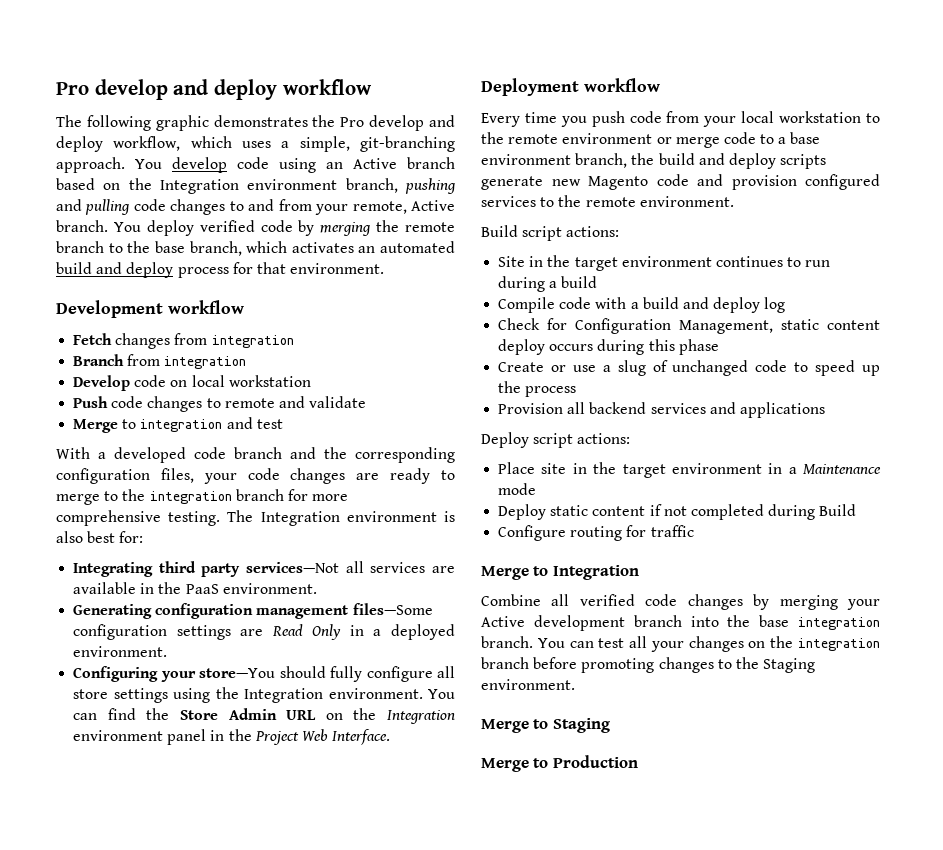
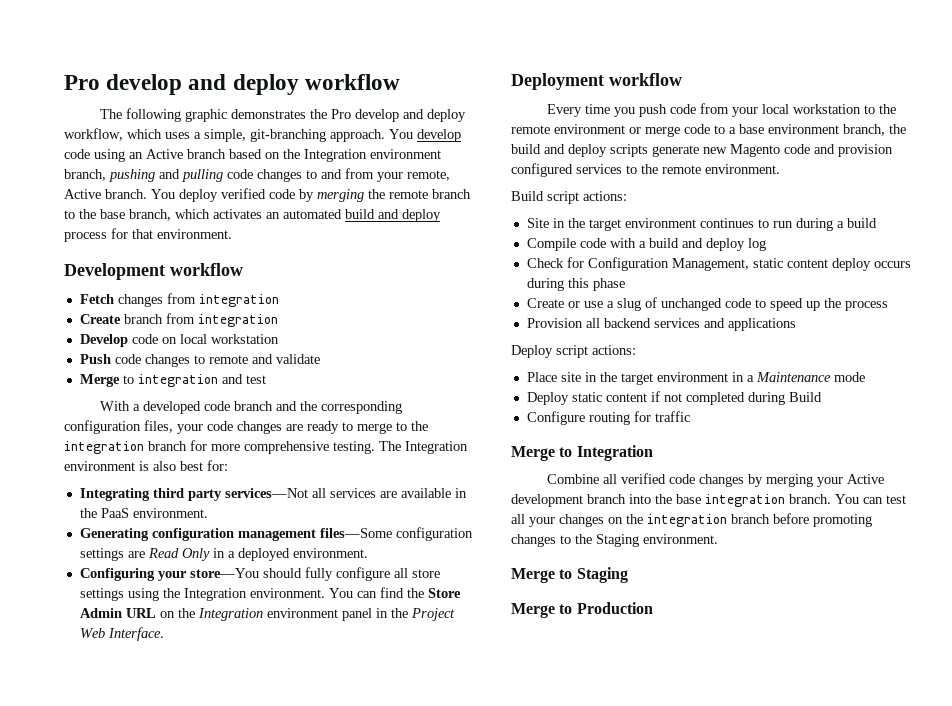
[73,354,125,366] Branch -> [79,314,163,324] Create branch

